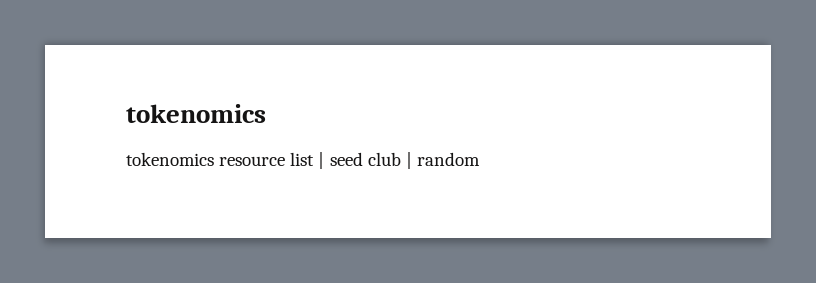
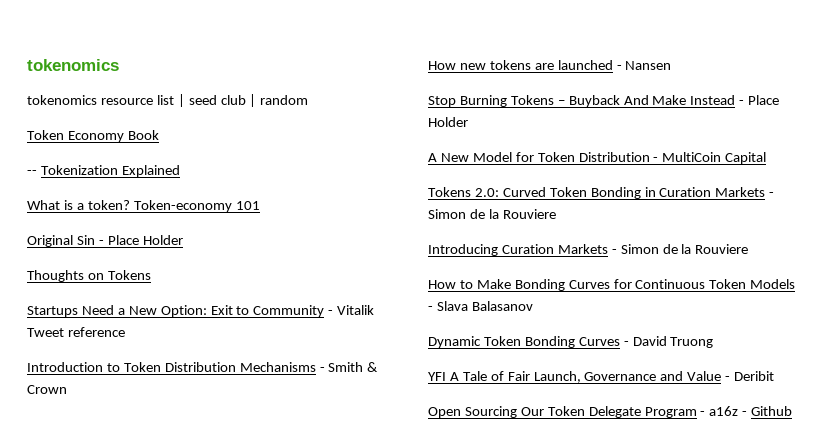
(480, 159) none -> [27,130,159,142] [27,165,180,177] [27,200,260,212] [27,235,183,247] [27,270,151,282] [27,305,375,317] [27,327,125,337] [27,362,379,372] [27,385,67,394] [428,60,672,70] [428,95,780,107] [428,117,468,127] [428,152,767,164] [428,187,775,199] [428,209,556,219] [428,244,749,256] [428,279,796,291] [428,301,533,311] [428,336,714,348] [428,371,775,383] [428,406,793,418] // Token Economy Book // -- Tokenization Explained // What is a token? Token-economy 101 // Original Sin - Place Holder // Thoughts on Tokens // Startups Need a New Option: Exit to Community - Vitalik Tweet reference // Introduction to Token Distribution Mechanisms - Smith & Crown // How new tokens are launched - Nansen // Stop Burning Tokens – Buyback And Make Instead - Place Holder // A New Model for Token Distribution - MultiCoin Capital // Tokens 2.0: Curved Token Bonding in Curation Markets - Simon de la Rouviere // Introducing Curation Markets - Simon de la Rouviere // How to Make Bonding Curves for Continuous Token Models - Slava Balasanov // Dynamic Token Bonding Curves - David Truong // YFI A Tale of Fair Launch, Governance and Value - Deribit // Open Sourcing Our Token Delegate Program - a16z - Github

